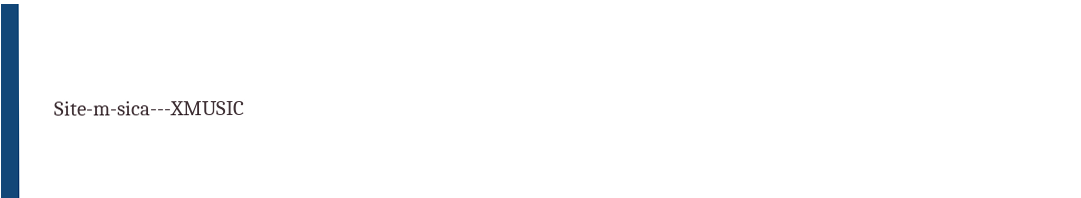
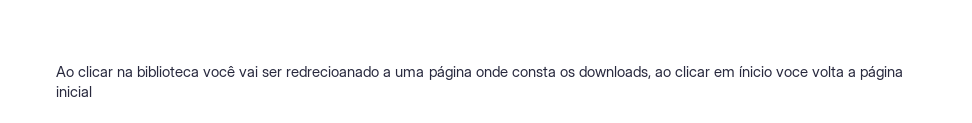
[54,99,245,116] Site-m-sica---XMUSIC -> [56,66,904,80] [56,86,92,97] Ao clicar na biblioteca você vai ser redrecioanado a uma página onde consta os downloads, ao clicar em ínicio voce volta a página inicial

